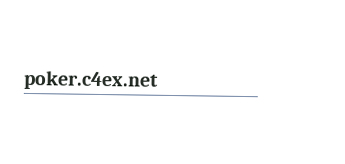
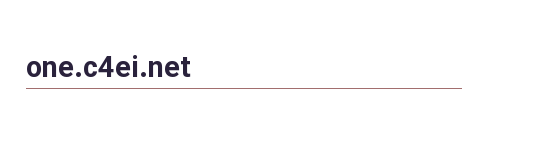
[23,69,159,91] poker.c4ex.net -> [26,55,191,77] one.c4ei.net

